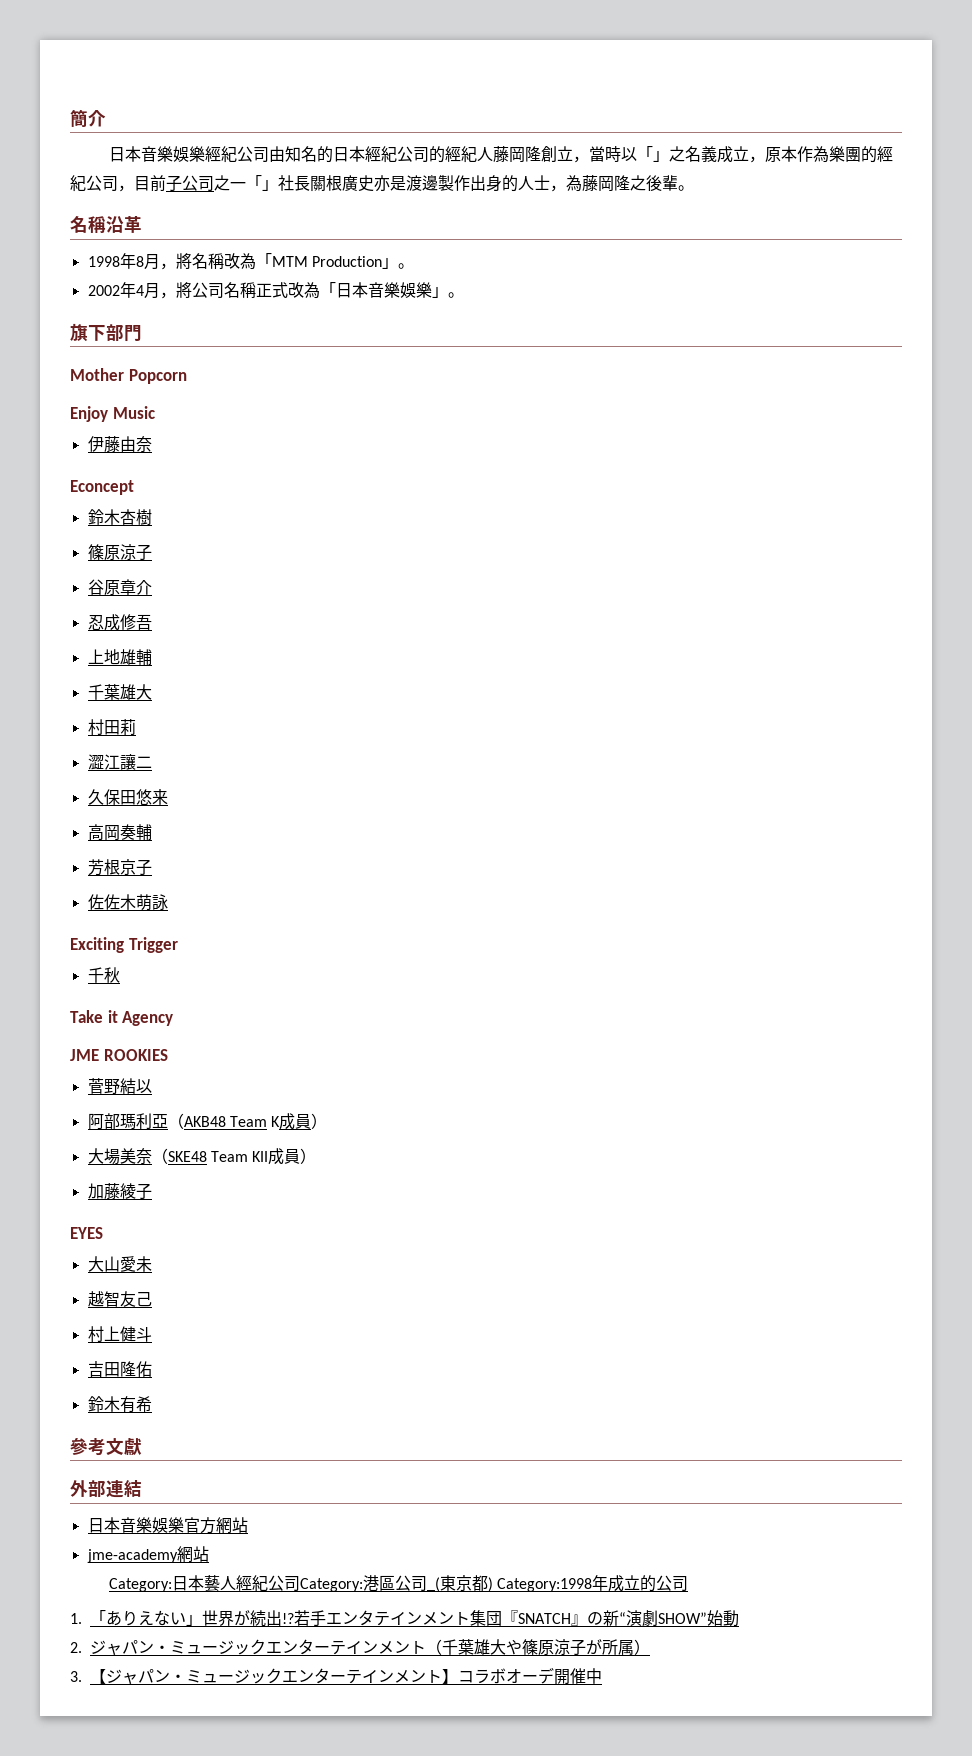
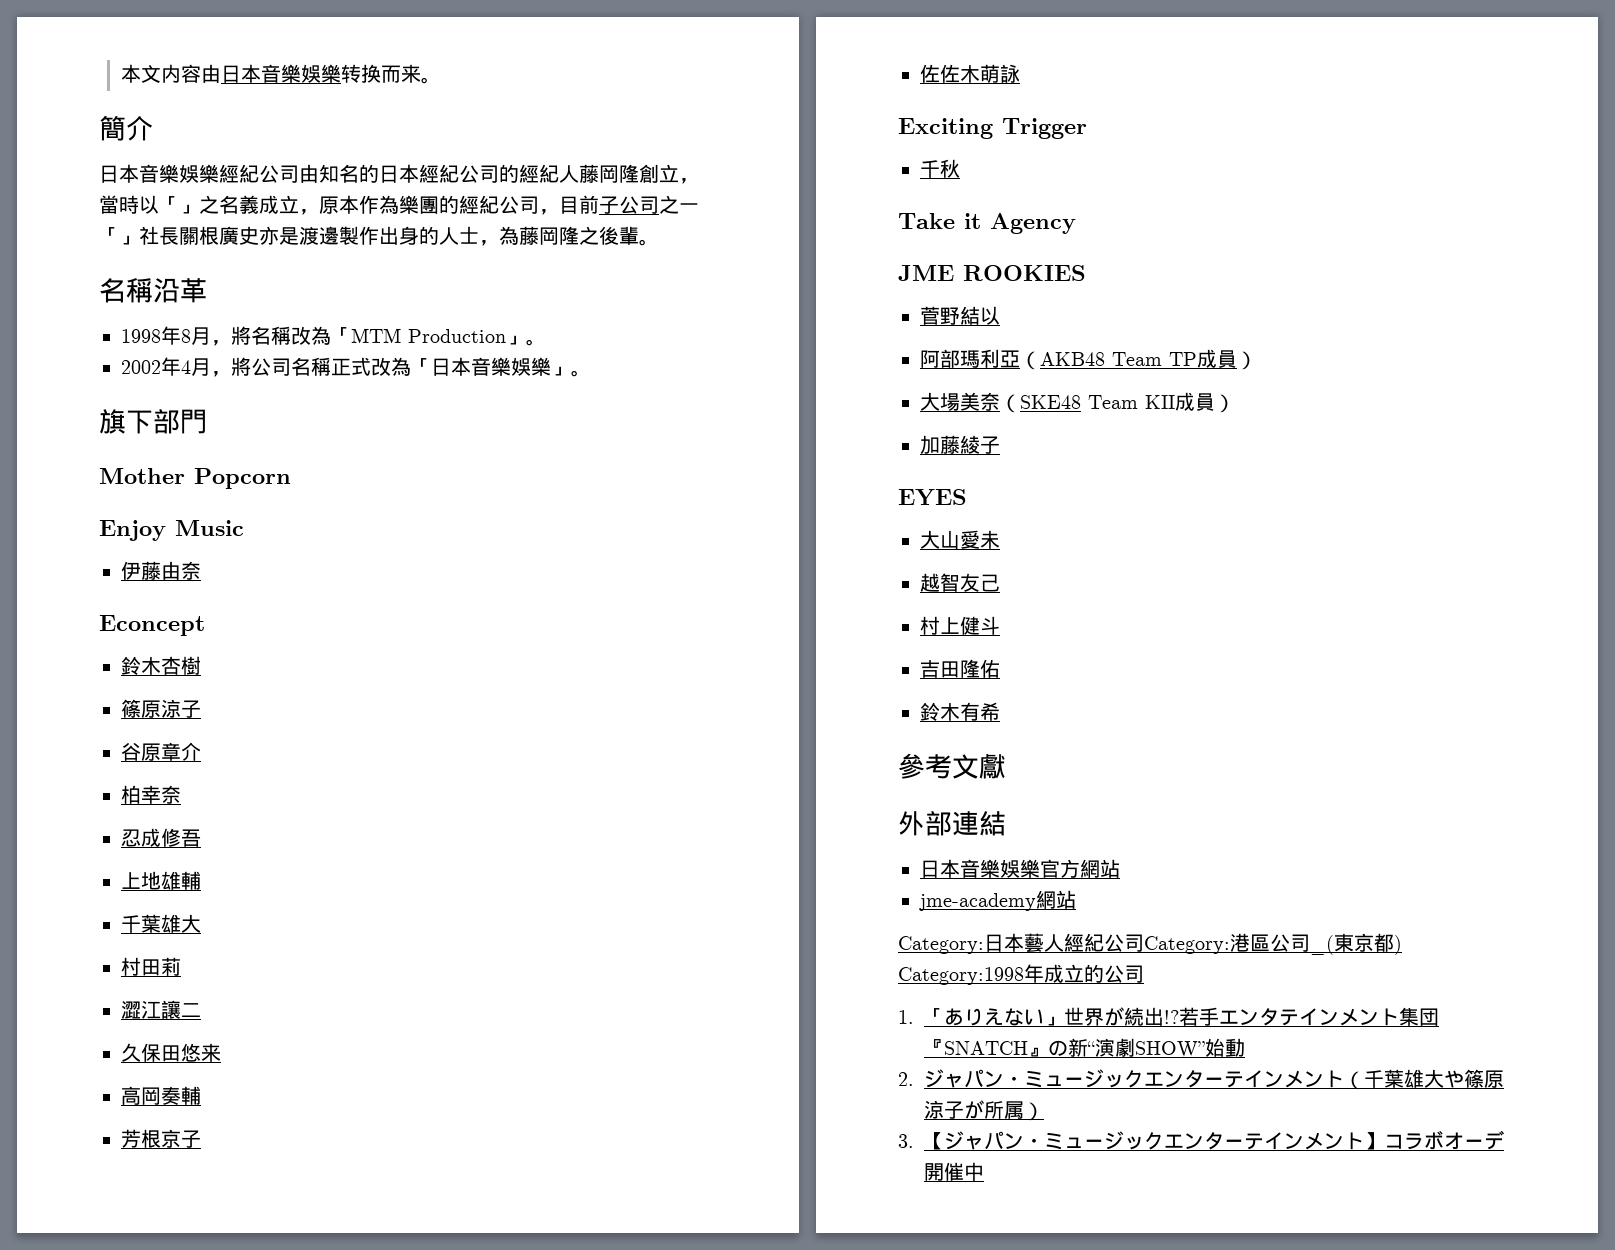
(70, 118) none -> [121,64,442,84] 本文内容由日本音樂娛樂转换而来。 //
(152, 587) none -> [121,785,181,804] // 柏幸奈
[271,1116,281,1127] K -> [1169,352,1197,366] TP

